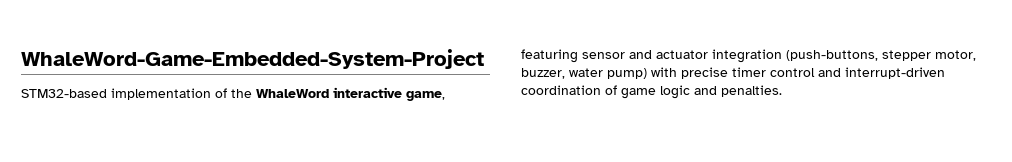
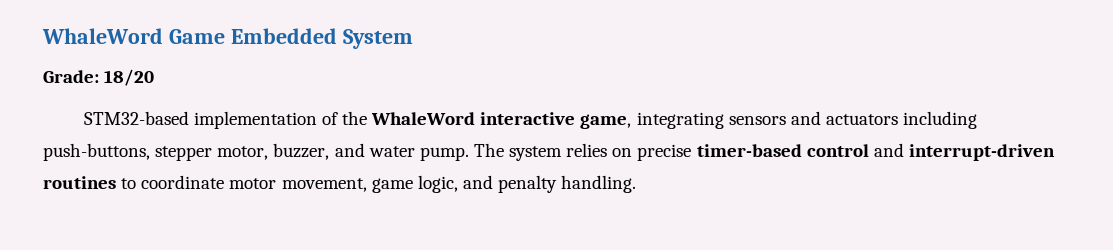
[21,49,484,69] WhaleWord-Game-Embedded-System-Project -> [42,28,413,49] [43,69,155,86] WhaleWord Game Embedded System // Grade: 18/20
[521,49,976,63] [521,67,945,79] [521,85,782,99] featuring sensor and actuator integration (push-buttons, stepper motor, buzzer, water pump) with precise timer control and interrupt-driven coordination of game logic and penalties. -> [636,111,978,129] [43,143,1055,161] [43,175,637,193] integrating sensors and actuators including push-buttons, stepper motor, buzzer, and water pump. The system relies on precise timer-based control and interrupt-driven routines to coordinate motor movement, game logic, and penalty handling.

